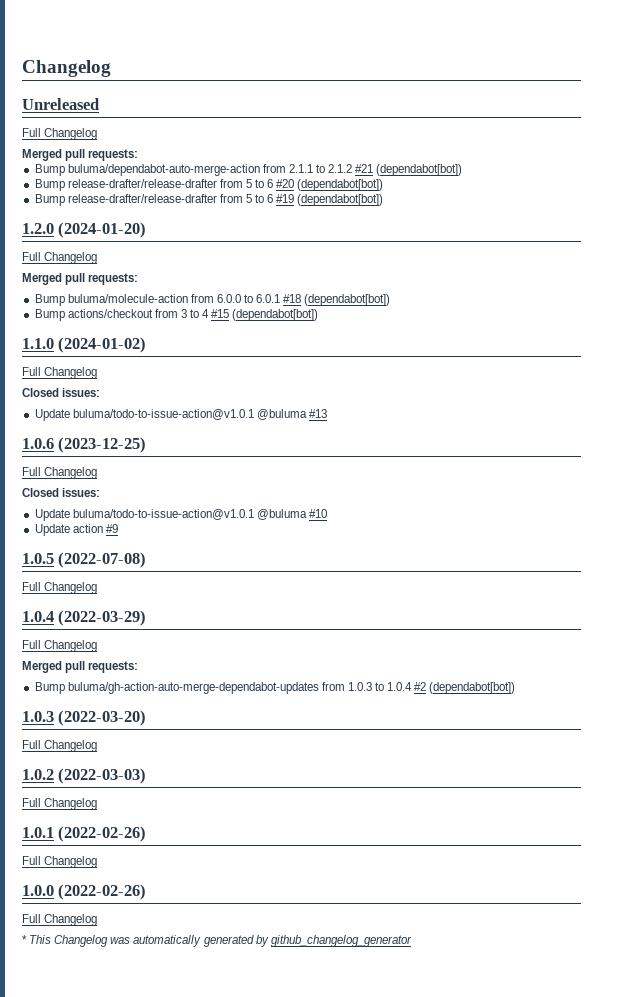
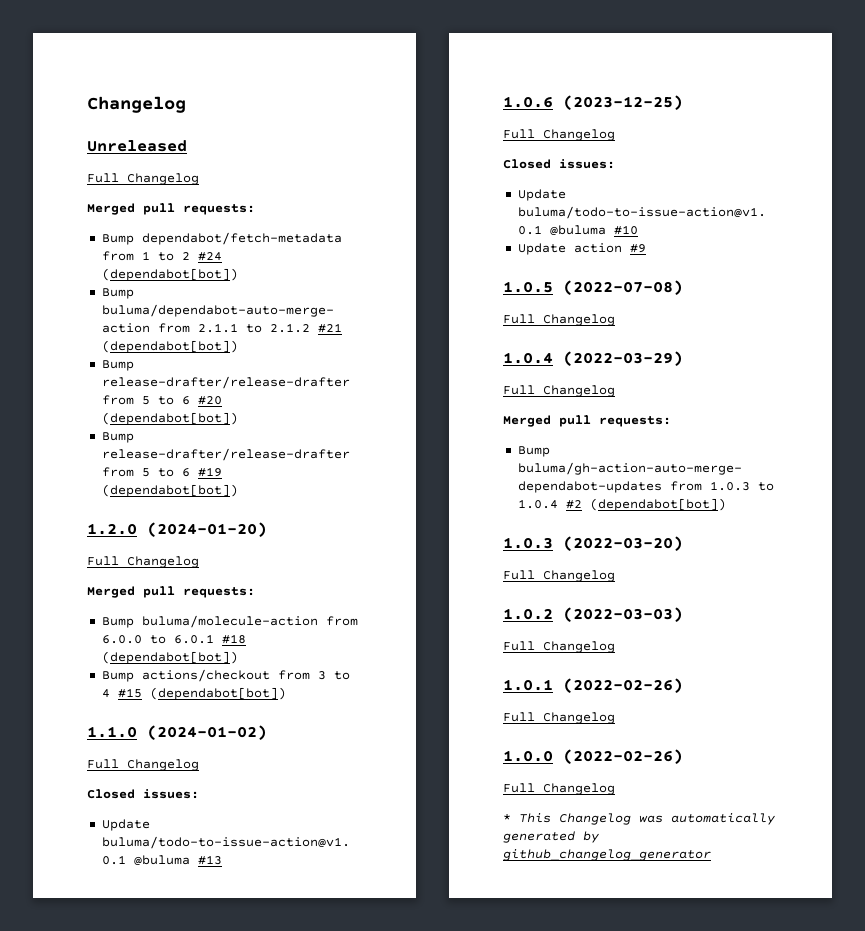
(139, 155) none -> [101,232,342,245] [101,251,222,261] [101,268,238,281] // Bump dependabot/fetch-metadata from 1 to 2 #24 (dependabot[bot])

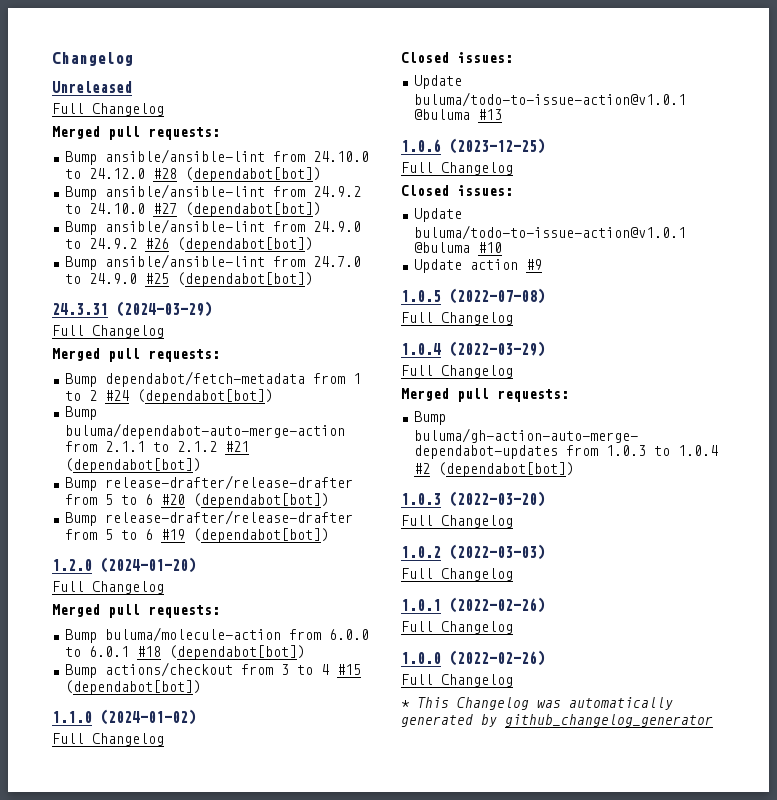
(255, 209) none -> [64,149,369,165] [64,167,321,182] [64,184,361,200] [64,202,321,217] [64,219,361,235] [64,237,313,252] [64,254,361,270] [64,272,313,287] [52,301,212,317] [52,325,164,338] [52,348,220,362] // Bump ansible/ansible-lint from 24.10.0 to 24.12.0 #28 (dependabot[bot]) // Bump ansible/ansible-lint from 24.9.2 to 24.10.0 #27 (dependabot[bot]) // Bump ansible/ansible-lint from 24.9.0 to 24.9.2 #26 (dependabot[bot]) // Bump ansible/ansible-lint from 24.7.0 to 24.9.0 #25 (dependabot[bot]) // 24.3.31 (2024-03-29) // Full Changelog // Merged pull requests:

